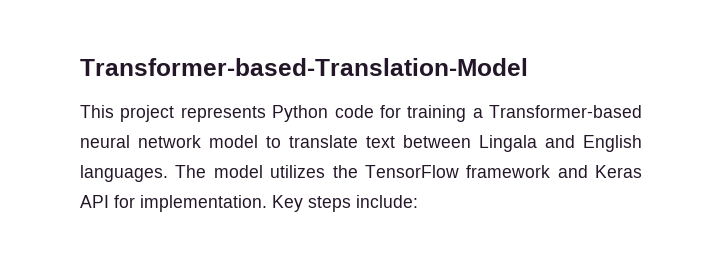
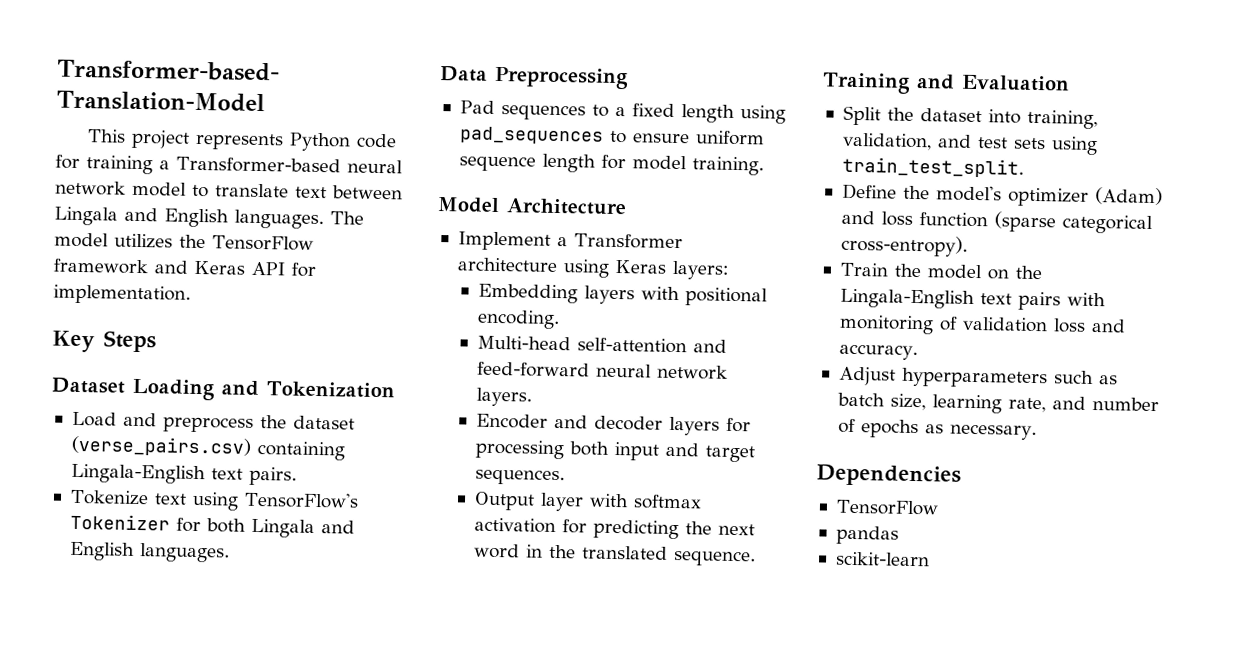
[272,195,418,212] Key steps include: -> [52,330,156,353] [51,377,395,401] [71,411,355,433] [70,435,345,461] [70,463,297,486] [69,489,359,511] [69,513,355,538] [68,541,230,563] [440,66,629,90] [459,100,786,124] [459,126,765,146] [458,153,764,176] [437,196,627,216] [457,231,683,251] [456,257,730,280] [478,283,769,307] [477,309,561,330] [477,335,728,354] [477,361,729,380] [476,387,533,407] [476,413,752,436] [475,439,756,463] [475,468,566,486] [474,491,703,512] [474,517,756,540] [474,543,757,567] [822,72,1070,94] [842,105,1098,130] [841,132,1098,156] [841,156,1024,178] [841,183,1163,207] [840,210,1153,234] [840,234,968,257] [839,262,1043,280] [839,288,1106,311] [838,314,1126,335] [838,343,918,361] [837,366,1118,389] [836,392,1159,414] [837,418,1037,441] [816,464,961,487] [835,499,939,516] [835,525,899,545] [834,551,930,567] // Key Steps // Dataset Loading and Tokenization // Load and preprocess the dataset (verse_pairs.csv) containing Lingala-English text pairs. // Tokenize text using TensorFlow's Tokenizer for both Lingala and English languages. // Data Preprocessing // Pad sequences to a fixed length using pad_sequences to ensure uniform sequence length for model training. // Model Architecture // Implement a Transformer architecture using Keras layers: // Embedding layers with positional encoding. // Multi-head self-attention and feed-forward neural network layers. // Encoder and decoder layers for processing both input and target sequences. // Output layer with softmax activation for predicting the next word in the translated sequence. // Training and Evaluation // Split the dataset into training, validation, and test sets using train_test_split. // Define the model's optimizer (Adam) and loss function (sparse categorical cross-entropy). // Train the model on the Lingala-English text pairs with monitoring of validation loss and accuracy. // Adjust hyperparameters such as batch size, learning rate, and number of epochs as necessary. // Dependencies // TensorFlow // pandas // scikit-learn

